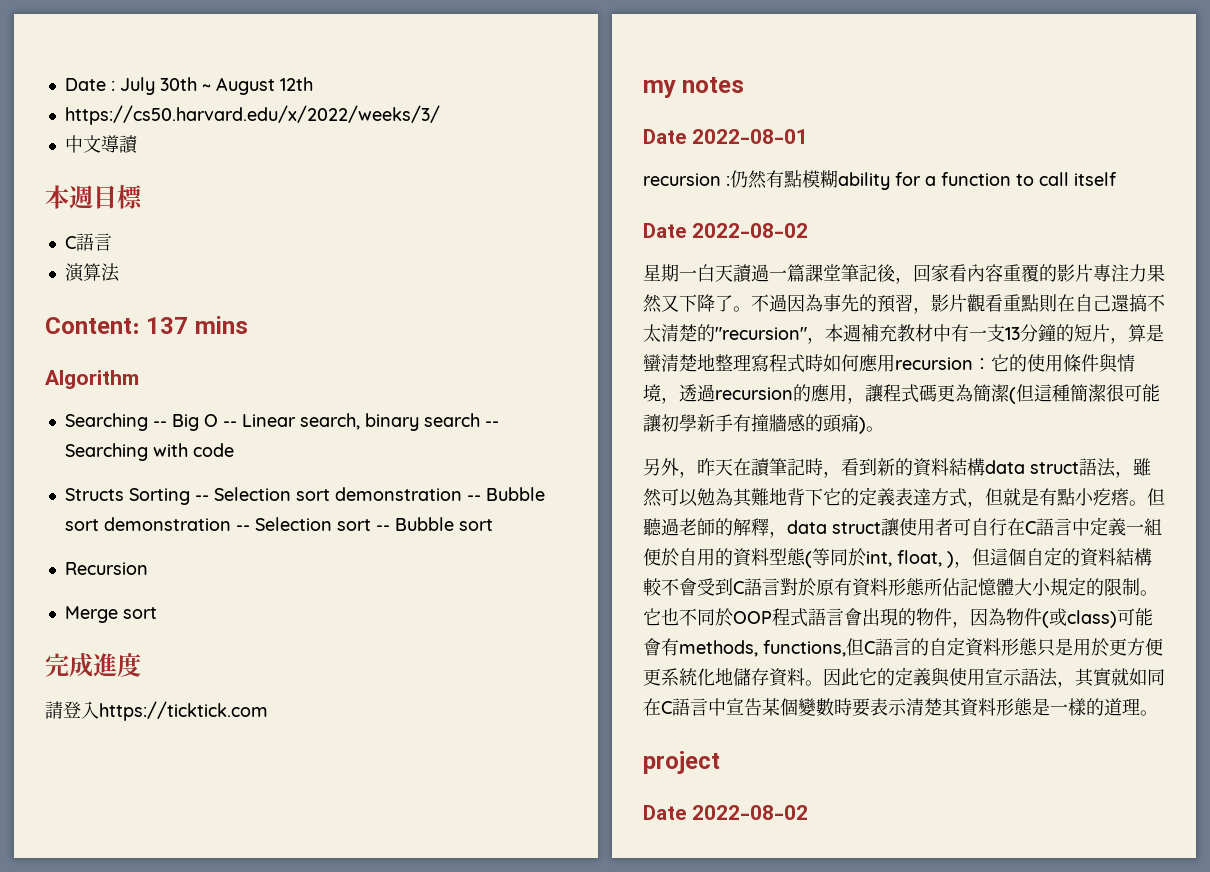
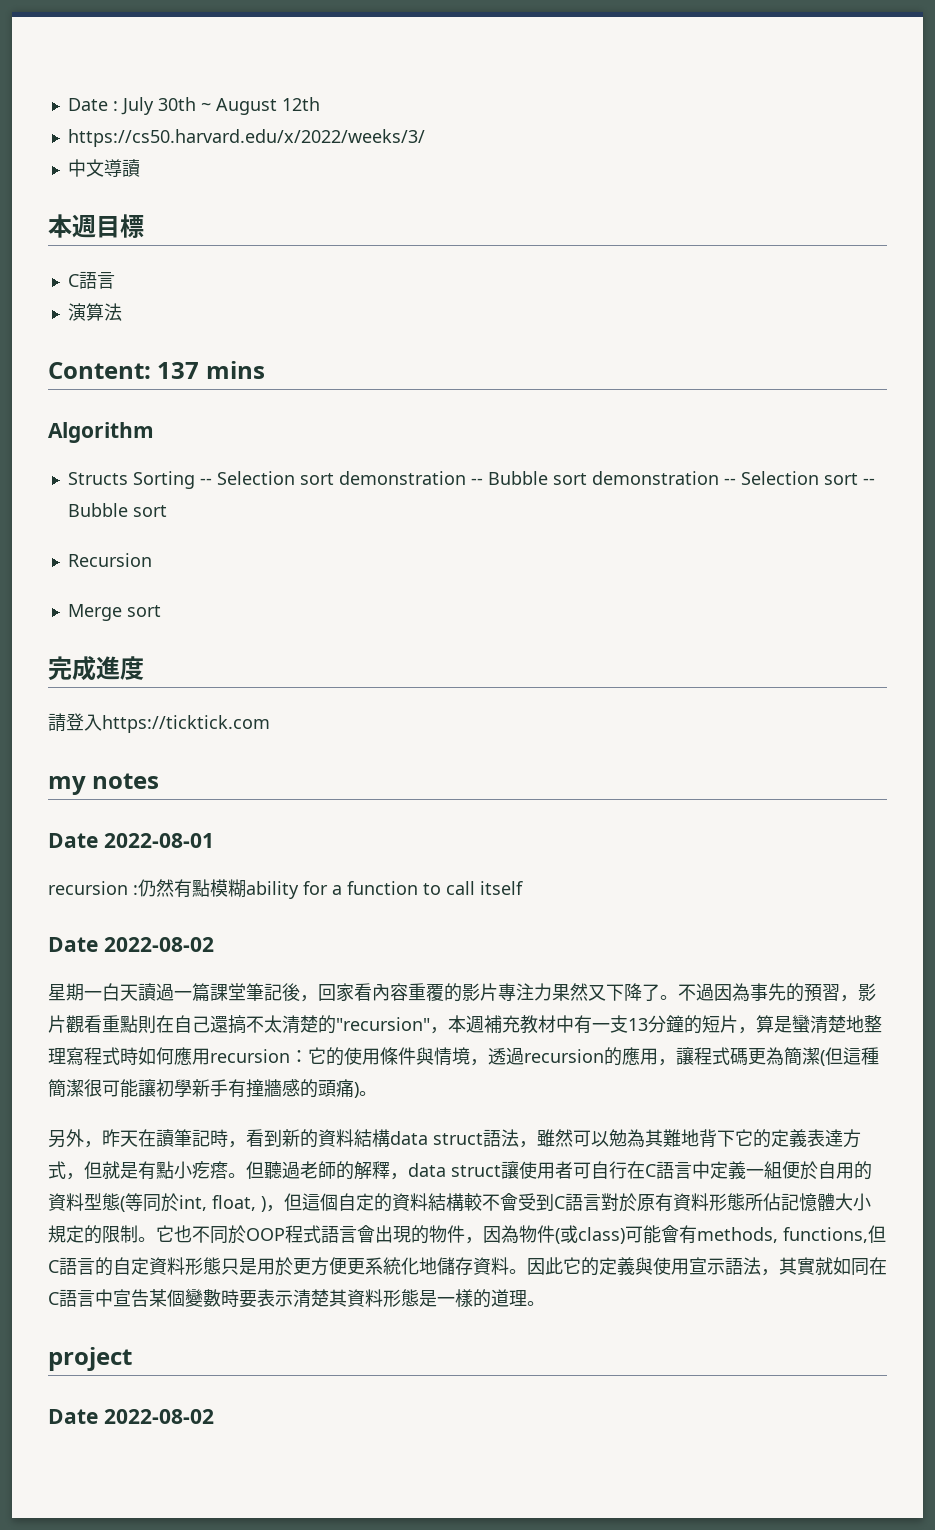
[64,413,499,431] [64,443,234,461] // Searching -- Big O -- Linear search, binary search -- Searching with code -> (154, 432) none

